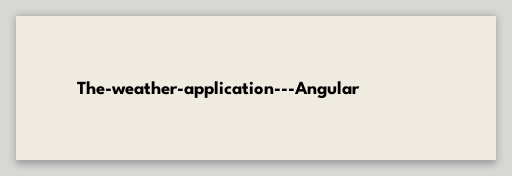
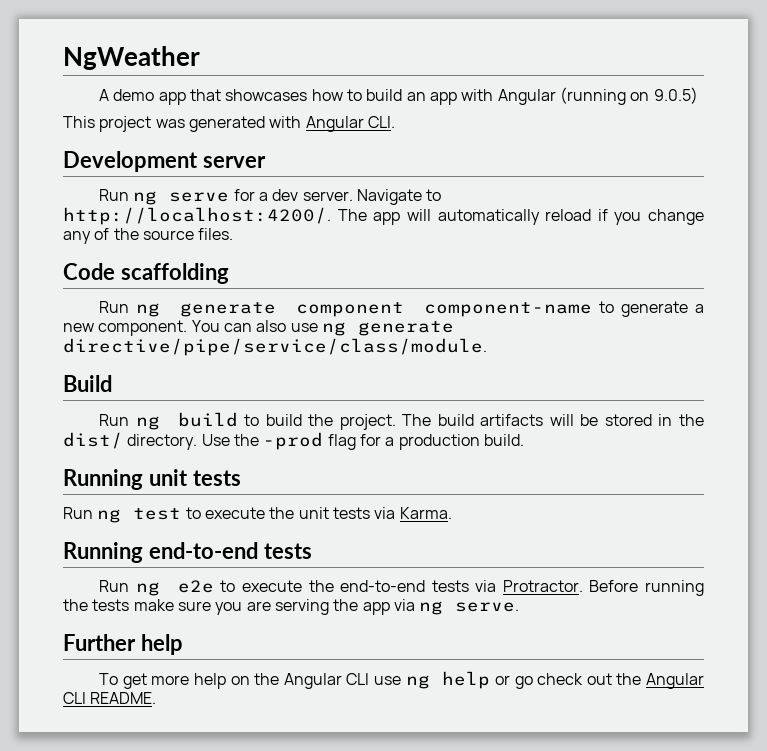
[77,81,360,99] The-weather-application---Angular -> [63,46,200,70] [99,87,698,105] [63,116,395,132] [63,151,266,172] [99,189,442,205] [63,207,704,225] [63,228,234,244] [63,263,229,284] [99,301,705,317] [63,320,454,336] [63,338,487,356] [63,375,112,392] [99,412,704,430] [63,432,524,450] [63,469,241,490] [63,507,452,523] [63,542,312,563] [99,580,705,596] [63,599,520,615] [63,634,183,655] [99,671,704,689] [63,692,157,704] NgWeather // A demo app that showcases how to build an app with Angular (running on 9.0.5) // This project was generated with Angular CLI. // Development server // Run ng serve for a dev server. Navigate to http://localhost:4200/. The app will automatically reload if you change any of the source files. // Code scaffolding // Run ng generate component component-name to generate a new component. You can also use ng generate directive/pipe/service/class/module. // Build // Run ng build to build the project. The build artifacts will be stored in the dist/ directory. Use the -prod flag for a production build. // Running unit tests // Run ng test to execute the unit tests via Karma. // Running end-to-end tests // Run ng e2e to execute the end-to-end tests via Protractor. Before running the tests make sure you are serving the app via ng serve. // Further help // To get more help on the Angular CLI use ng help or go check out the Angular CLI README.

